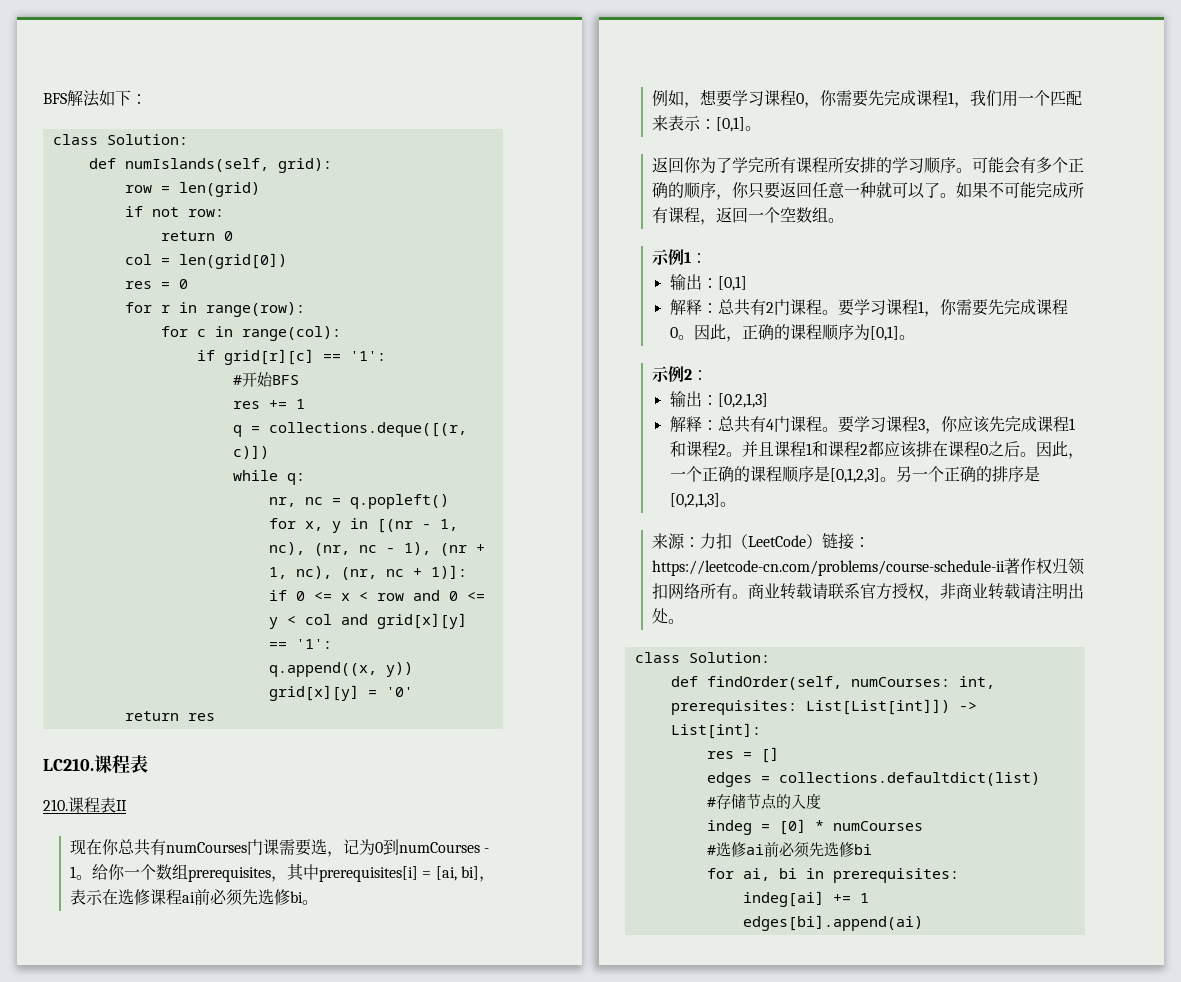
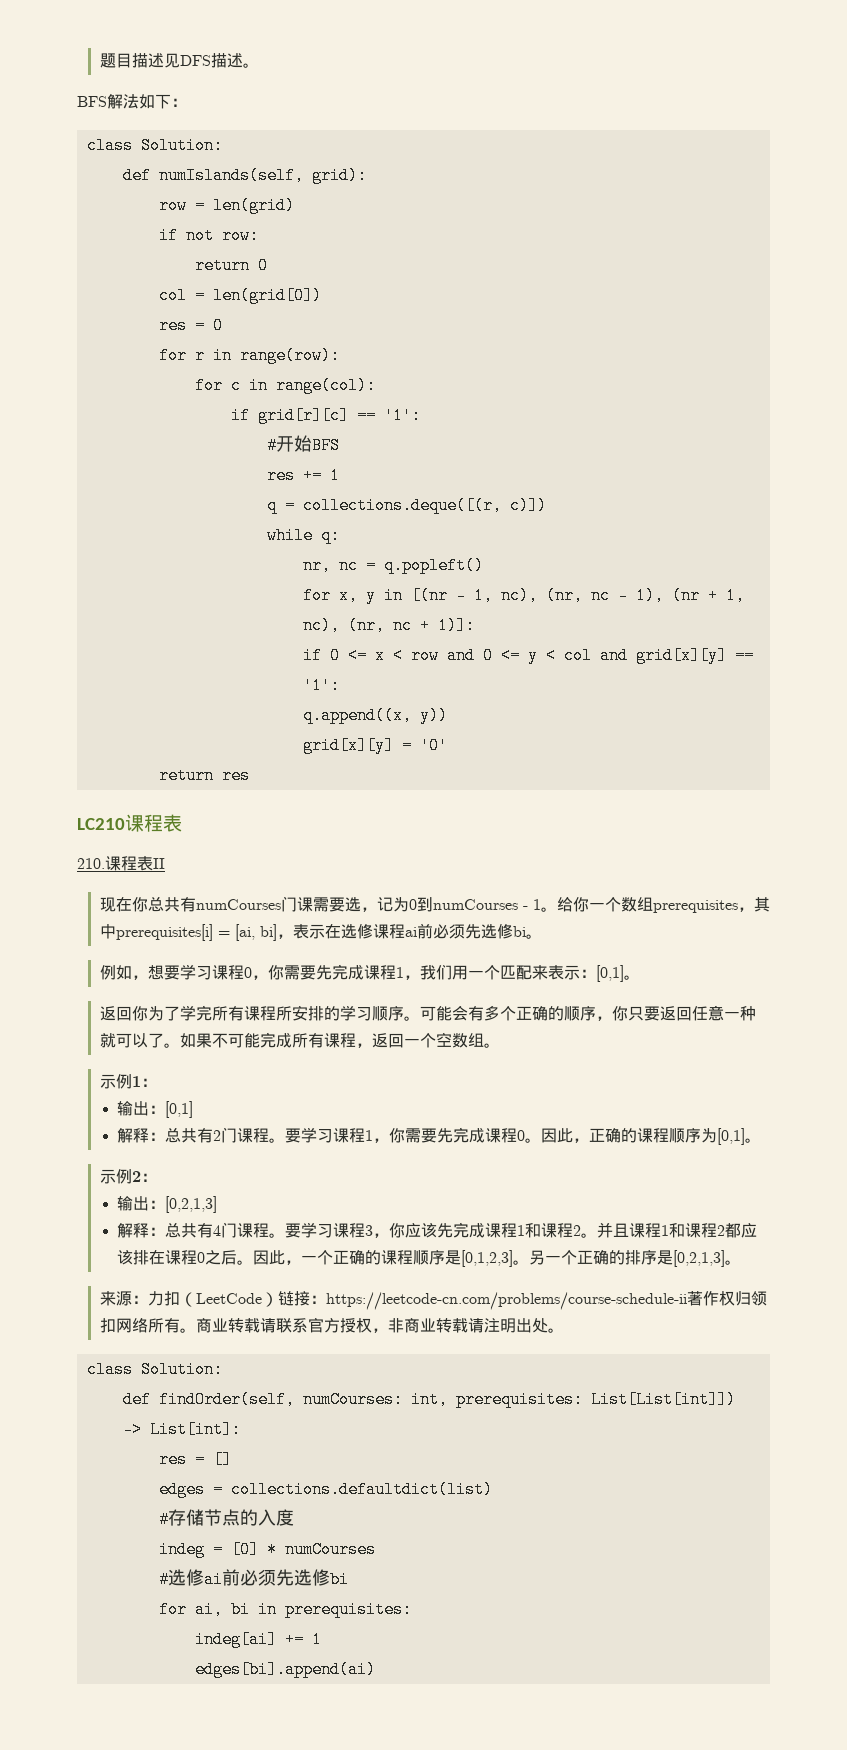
(43, 98) none -> [99,53,259,68] 题目描述见DFS描述。 //
[43,758,94,771] LC210. -> [77,818,125,830] LC210

